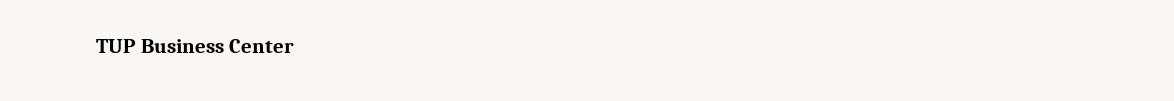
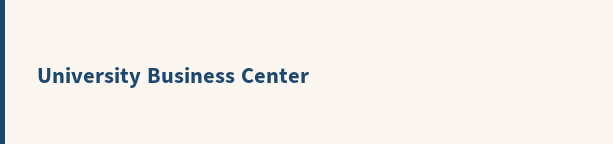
[96,39,136,53] TUP -> [37,67,141,88] University

